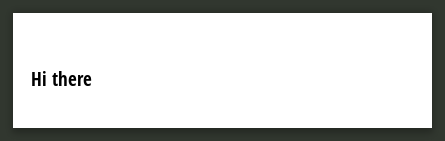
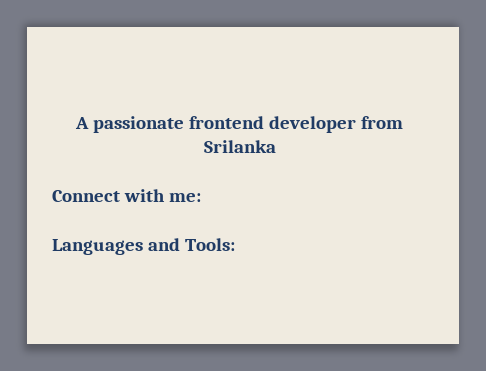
[31,71,92,86] Hi there -> [75,116,403,133] [203,140,276,153] [52,189,201,202] [52,238,235,255] A passionate frontend developer from Srilanka // Connect with me: // Languages and Tools:

